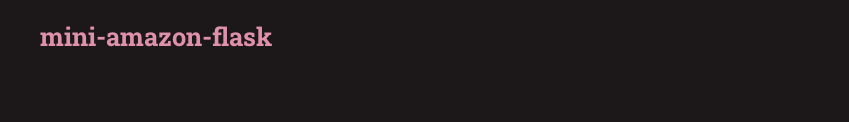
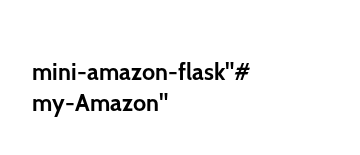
[40,26,272,47] mini-amazon-flask -> [32,62,251,80] [32,93,168,117] mini-amazon-flask"# my-Amazon"

